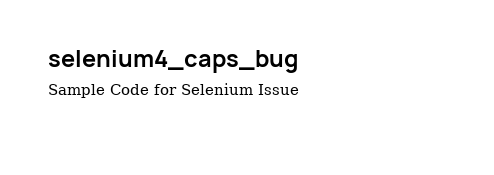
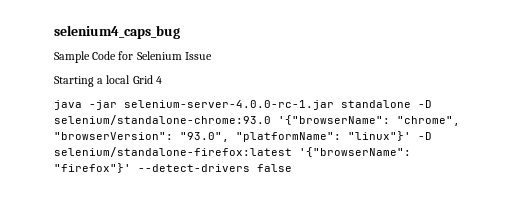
(299, 89) none -> [54,75,162,87] [54,100,432,110] [54,115,460,126] [54,131,432,142] [54,147,411,157] [54,163,292,173] // Starting a local Grid 4 // java -jar selenium-server-4.0.0-rc-1.jar standalone -D selenium/standalone-chrome:93.0 '{"browserName": "chrome", "browserVersion": "93.0", "platformName": "linux"}' -D selenium/standalone-firefox:latest '{"browserName": "firefox"}' --detect-drivers false

